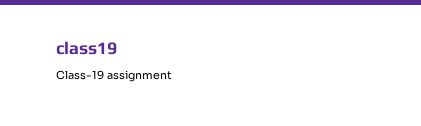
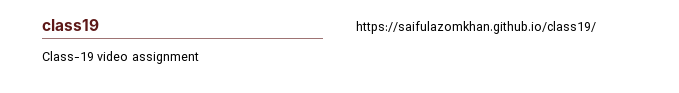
[107,70,172,82] assignment -> [97,51,199,64] [356,21,596,34] video assignment https://saifulazomkhan.github.io/class19/

